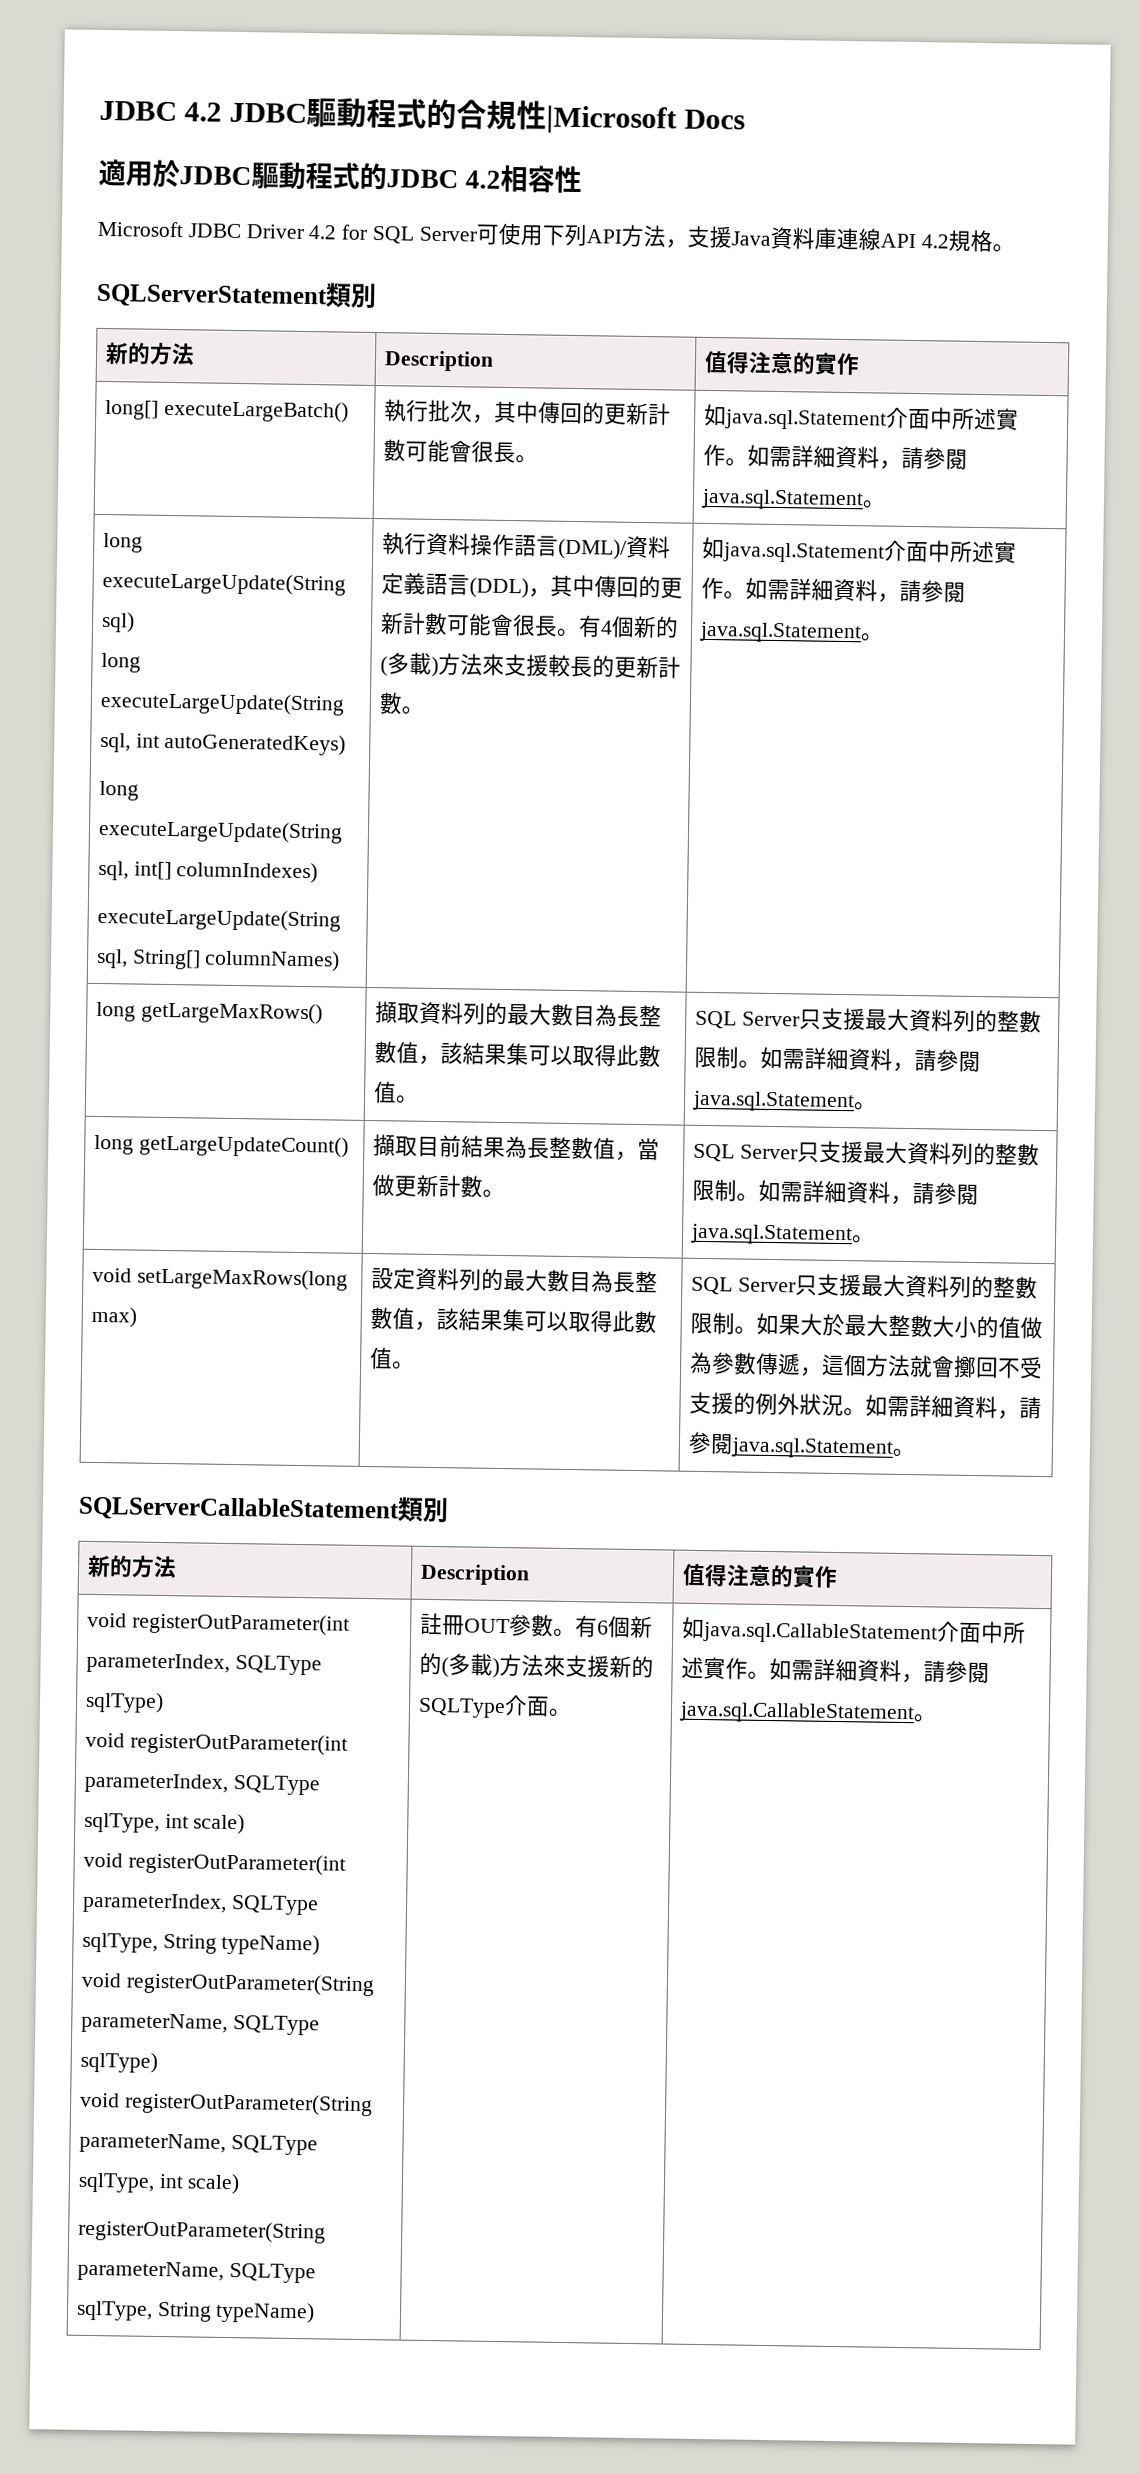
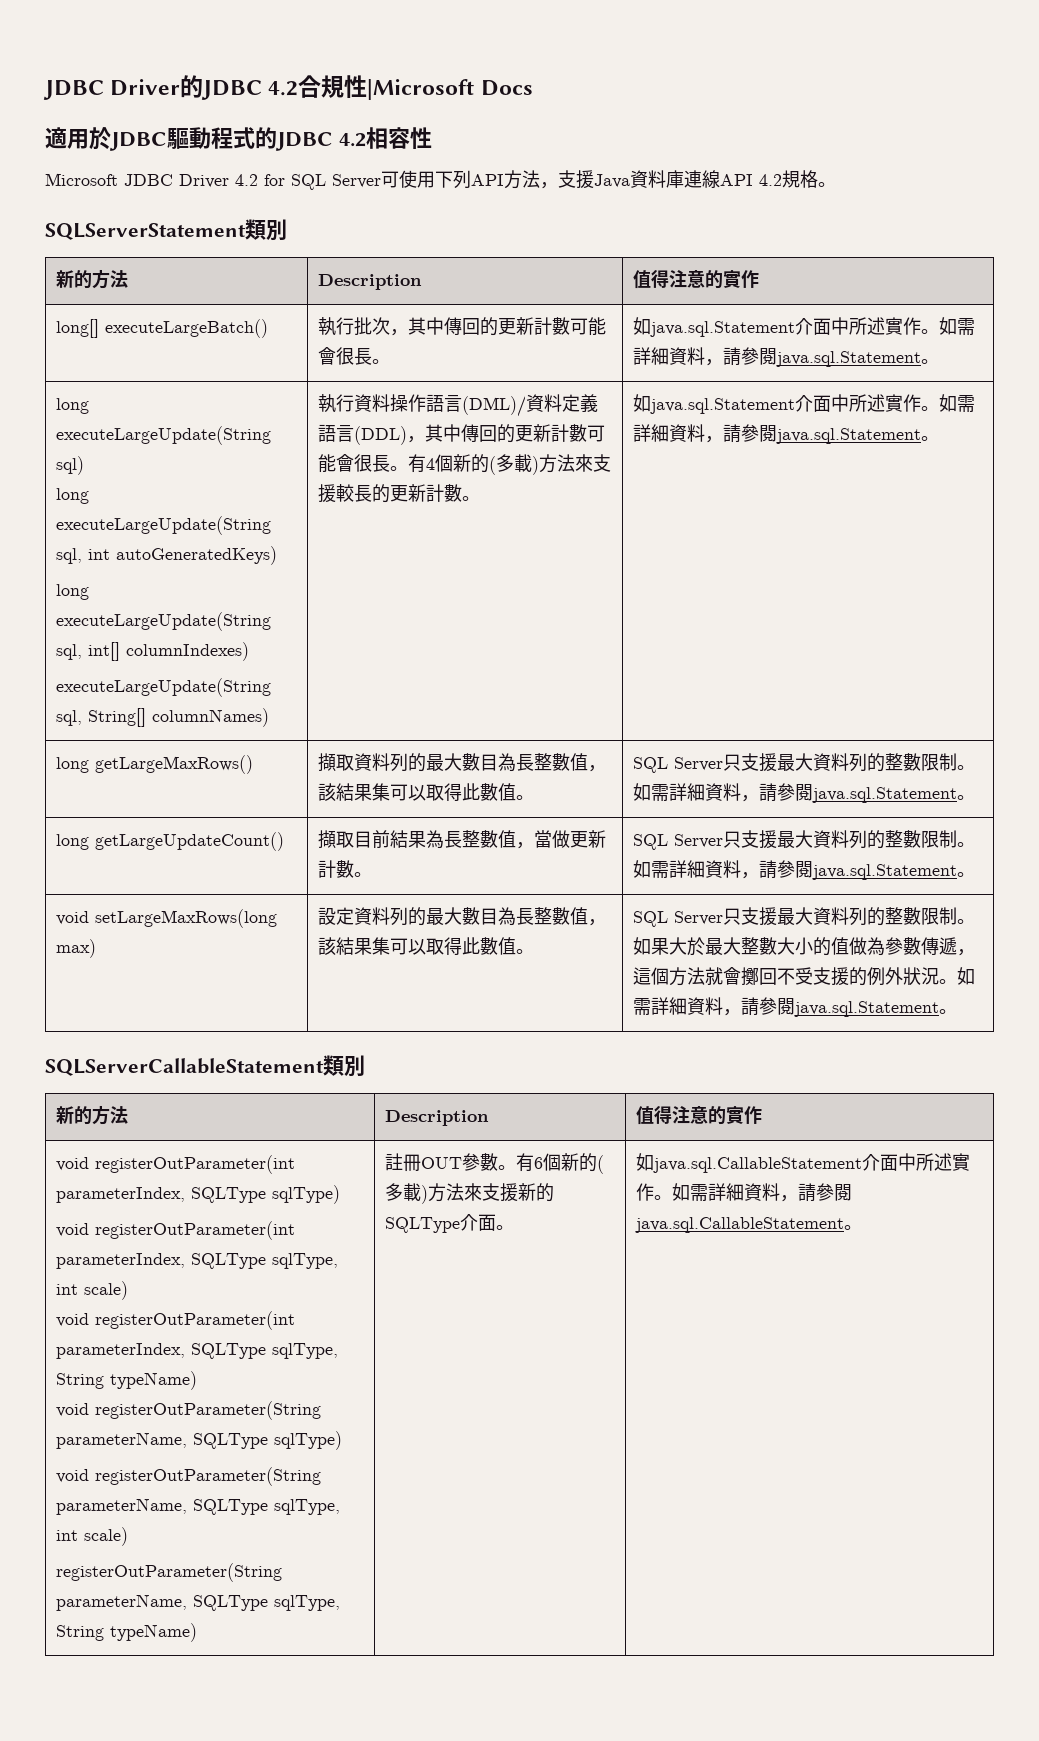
[99,97,457,130] JDBC 4.2 JDBC驅動程式的 -> [43,75,299,100] JDBC Driver的JDBC 4.2

